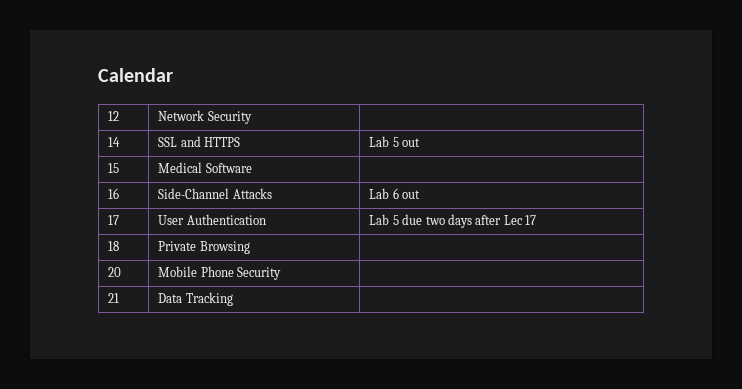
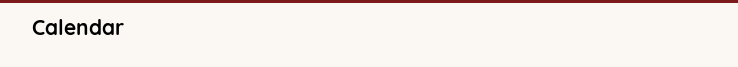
[108,111,120,121] [158,110,252,124] [108,137,121,147] [158,136,241,147] [369,136,421,147] [108,163,120,173] [158,162,252,173] [108,188,120,199] [158,188,272,199] [369,188,421,199] [108,215,120,225] [158,214,266,225] [369,214,537,228] [108,241,120,251] [158,241,250,254] [108,267,122,277] [158,266,282,280] [108,293,120,303] [158,292,233,306] // 12 | Network Security | // 14 | SSL and HTTPS | Lab 5 out // 15 | Medical Software | // 16 | Side-Channel Attacks | Lab 6 out // 17 | User Authentication | Lab 5 due two days after Lec 17 // 18 | Private Browsing | // 20 | Mobile Phone Security | // 21 | Data Tracking | -> (124, 27) none

